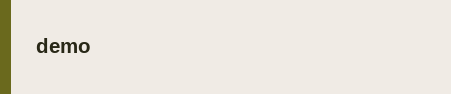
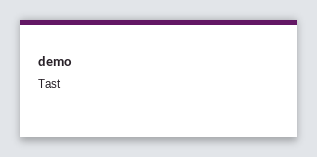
(91, 45) none -> [38,79,61,88] // Tast

